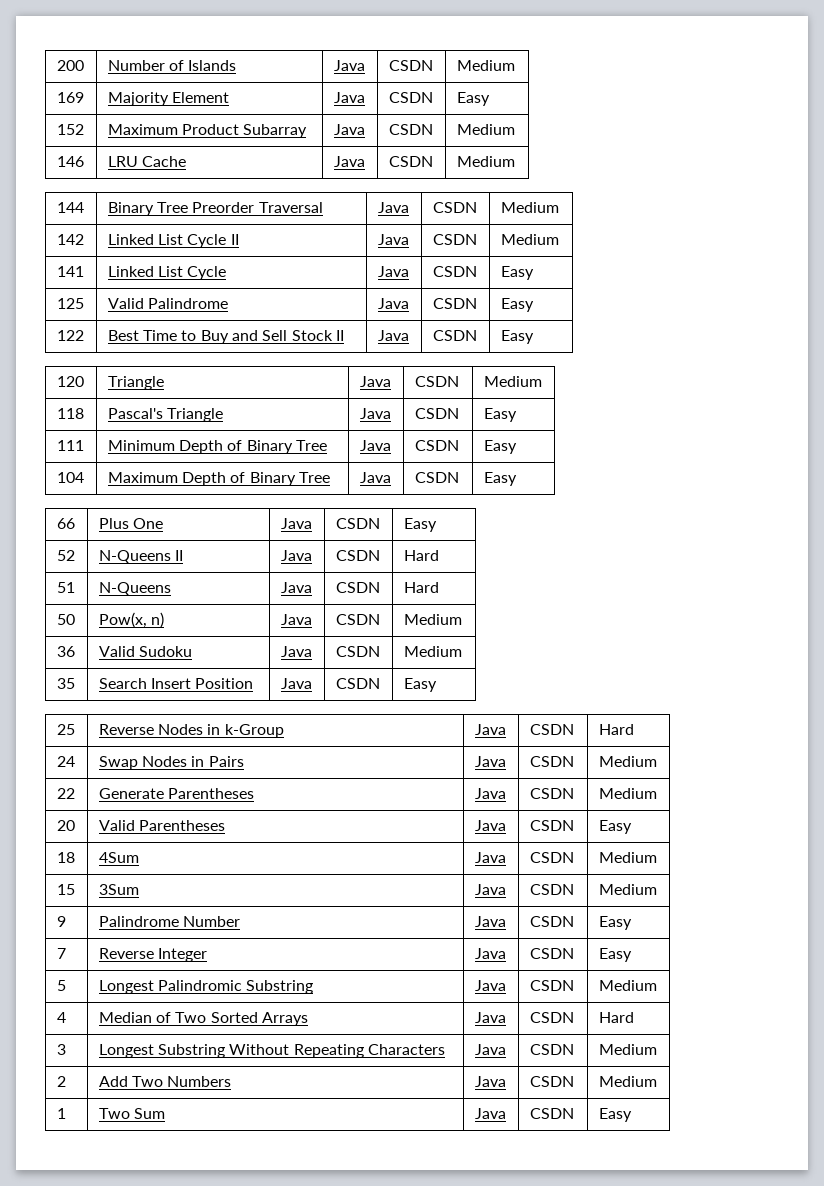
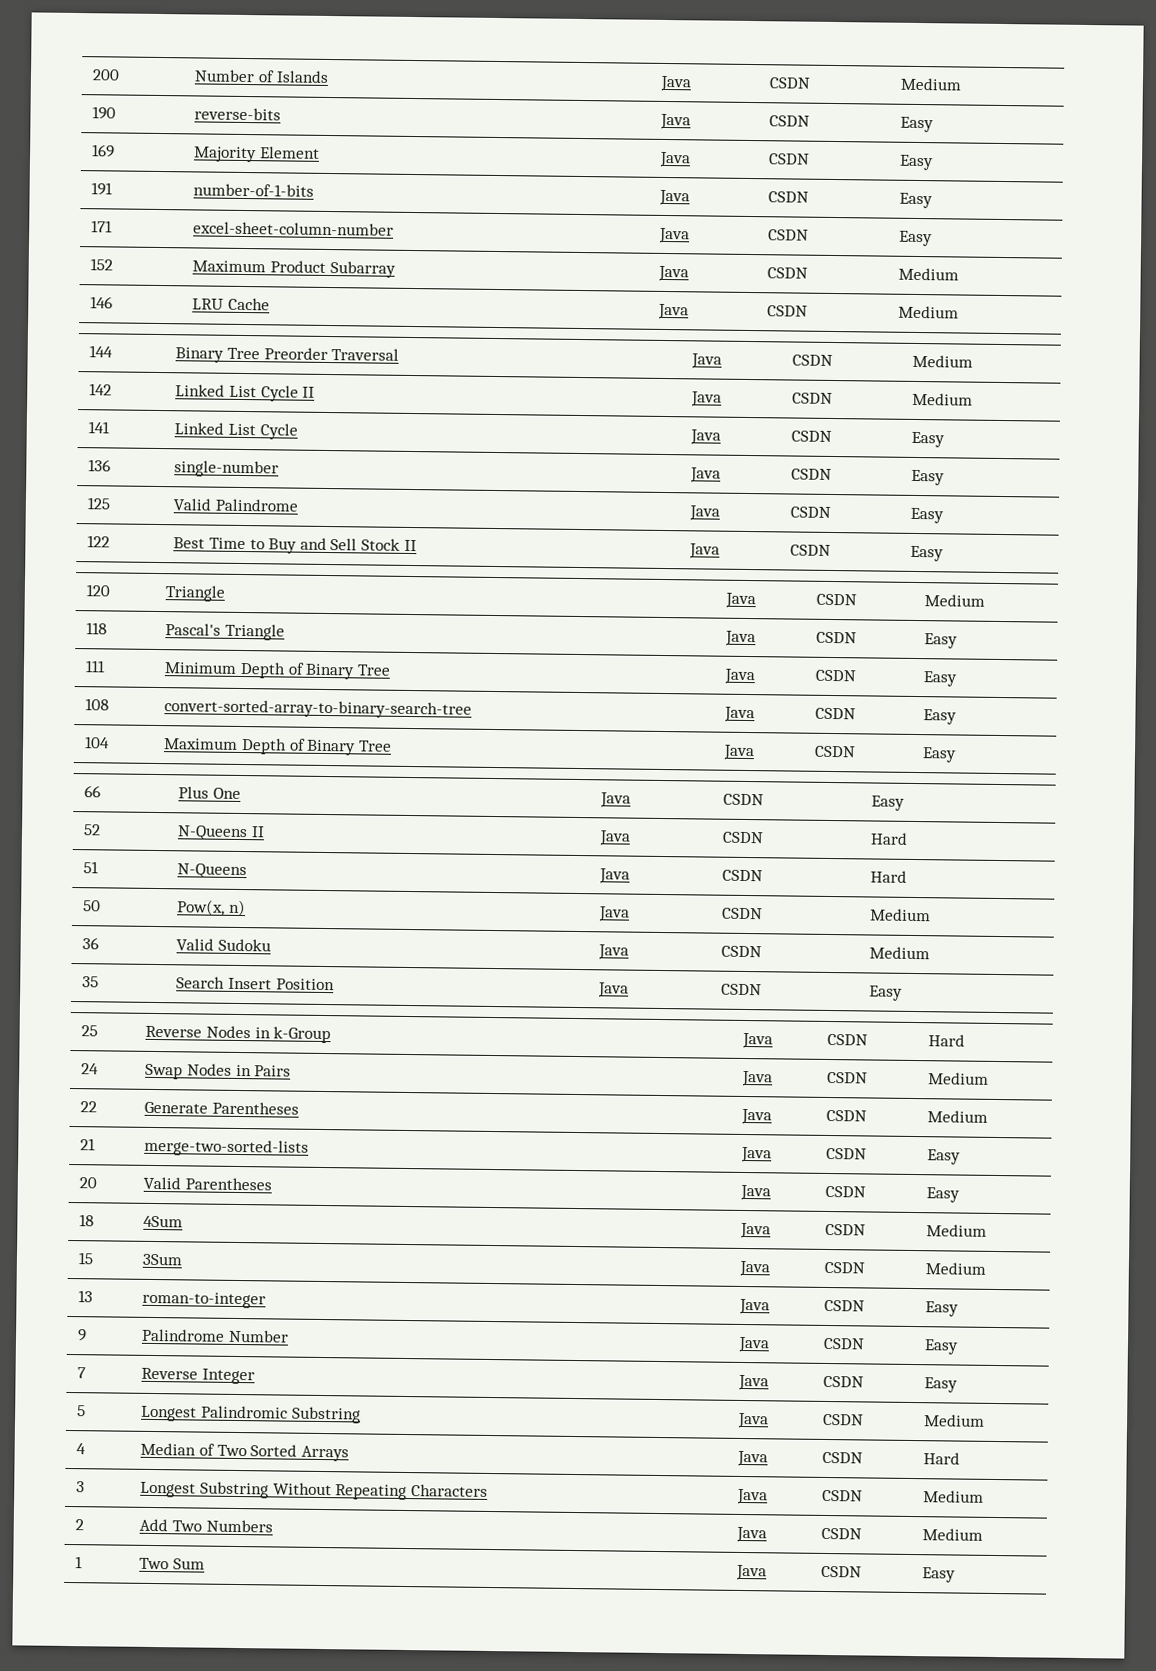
(515, 65) none -> [92,106,117,120] [194,107,282,121] [660,113,692,130] [769,115,811,127] [900,116,935,133] // 190 | reverse-bits | Java | CSDN | Easy
(490, 99) none -> [91,182,114,196] [193,183,315,197] [659,189,691,206] [768,191,810,203] [899,192,934,209] [91,220,114,233] [193,221,395,236] [659,227,691,244] [768,229,810,241] [899,230,934,247] // 191 | number-of-1-bits | Java | CSDN | Easy // 171 | excel-sheet-column-number | Java | CSDN | Easy
(534, 273) none -> [88,459,112,472] [174,460,280,478] [690,467,722,483] [791,468,833,480] [911,469,946,486] // 136 | single-number | Java | CSDN | Easy
(517, 447) none -> [85,698,110,711] [164,699,473,719] [724,706,756,723] [815,707,857,720] [923,709,958,725] // 108 | convert-sorted-array-to-binary-search-tree | Java | CSDN | Easy
(657, 793) none -> [80,1138,97,1151] [144,1138,310,1157] [741,1146,773,1163] [826,1147,868,1160] [927,1149,962,1165] // 21 | merge-two-sorted-lists | Java | CSDN | Easy
(657, 889) none -> [78,1290,94,1303] [142,1291,267,1309] [739,1298,771,1315] [824,1299,866,1312] [925,1301,960,1317] // 13 | roman-to-integer | Java | CSDN | Easy

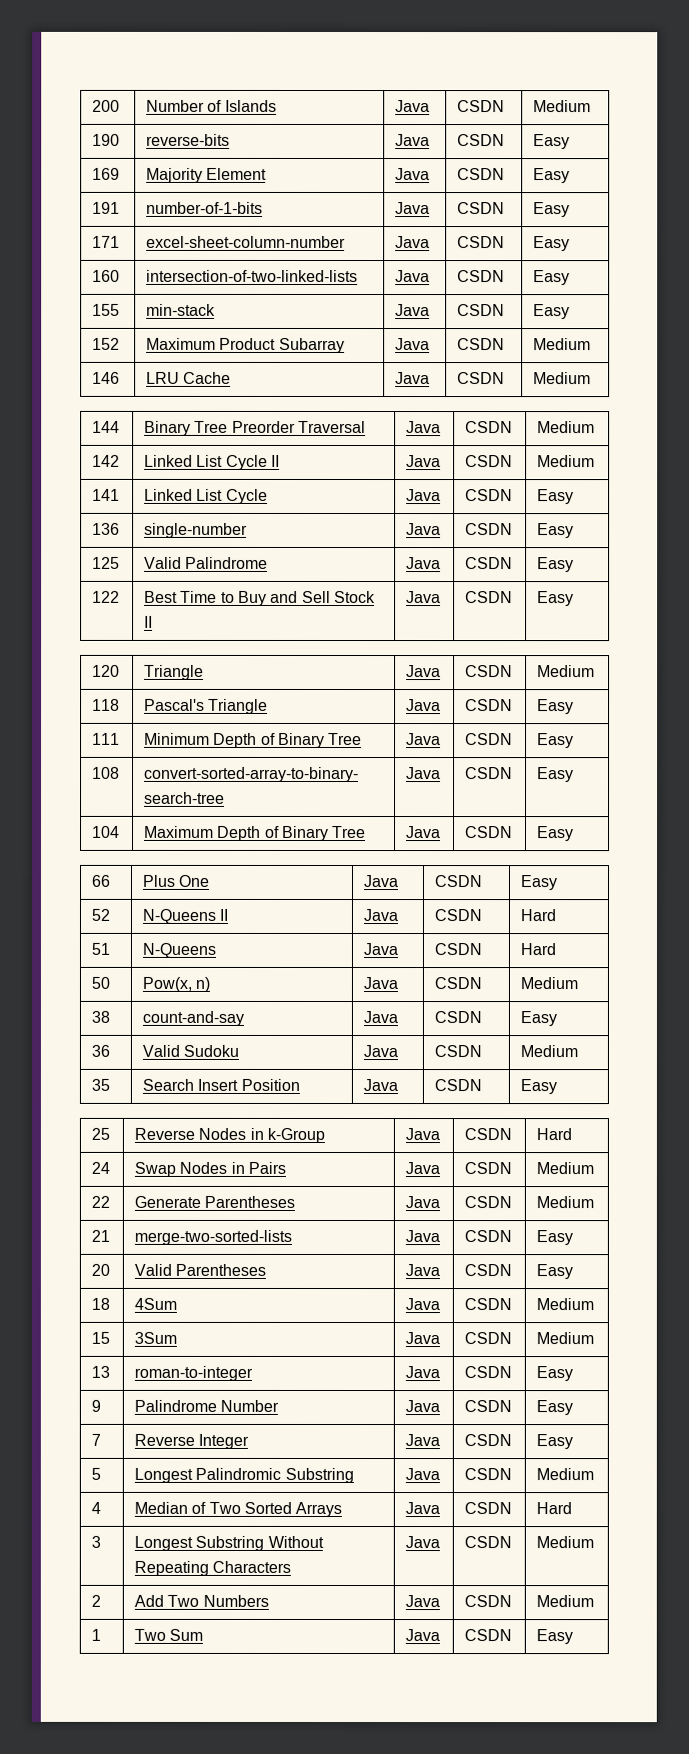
(934, 238) none -> [92,269,121,282] [146,269,359,283] [395,270,431,283] [457,270,506,283] [533,270,571,286] [92,303,121,316] [146,303,217,316] [395,304,431,317] [457,304,506,317] [533,304,571,320] // 160 | intersection-of-two-linked-lists | Java | CSDN | Easy // 155 | min-stack | Java | CSDN | Easy
(932, 915) none -> [91,1010,111,1023] [142,1010,245,1026] [363,1011,399,1024] [434,1011,483,1024] [520,1011,558,1027] // 38 | count-and-say | Java | CSDN | Easy

